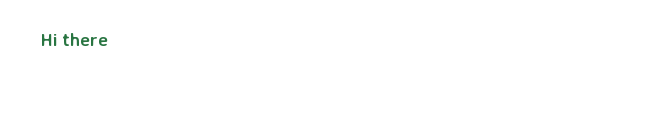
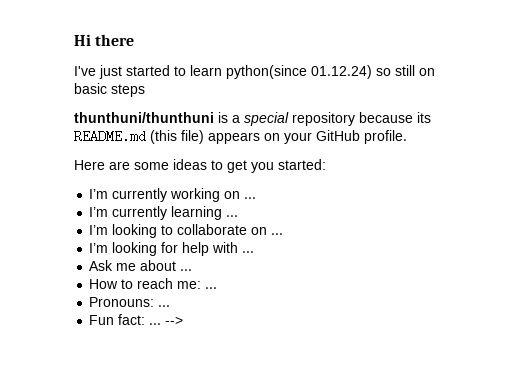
(108, 39) none -> [74,65,435,79] [74,83,145,97] [74,112,431,126] [74,130,407,144] [74,159,326,173] [89,188,257,202] [89,206,239,220] [89,224,284,238] [89,242,255,256] [89,260,193,271] [89,278,218,289] [89,297,171,307] [89,314,184,325] // I've just started to learn python(since 01.12.24) so still on basic steps // thunthuni/thunthuni is a special repository because its README.md (this file) appears on your GitHub profile. // Here are some ideas to get you started: // I’m currently working on ... // I’m currently learning ... // I’m looking to collaborate on ... // I’m looking for help with ... // Ask me about ... // How to reach me: ... // Pronouns: ... // Fun fact: ... -->

